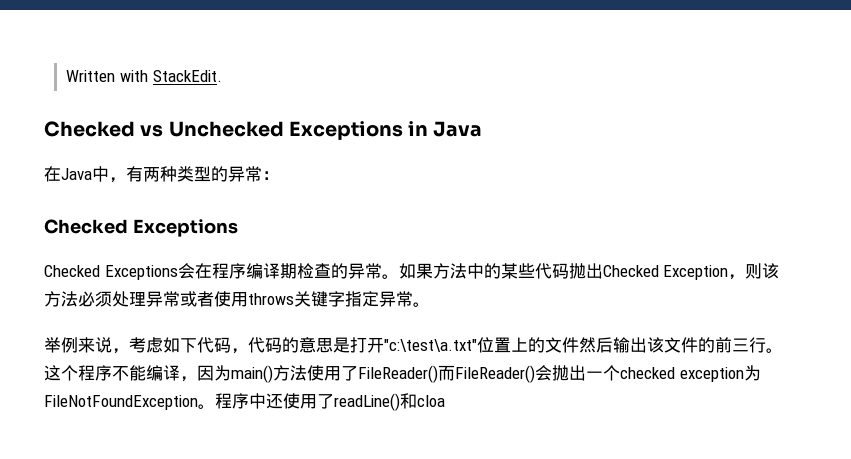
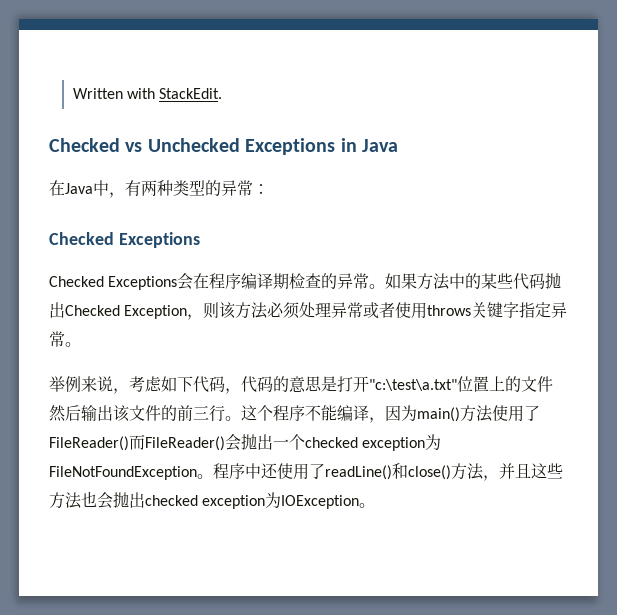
[417,395,445,407] cloa -> [408,463,563,481] [49,491,376,509] close()方法，并且这些方法也会抛出checked exception为IOException。

